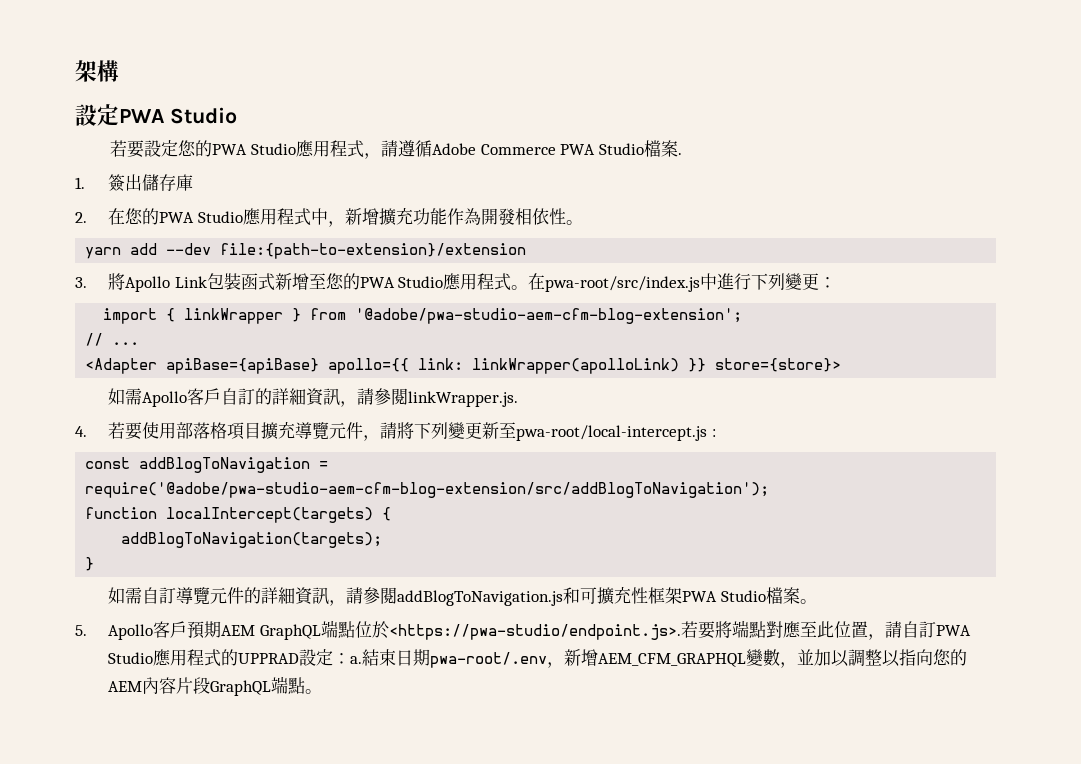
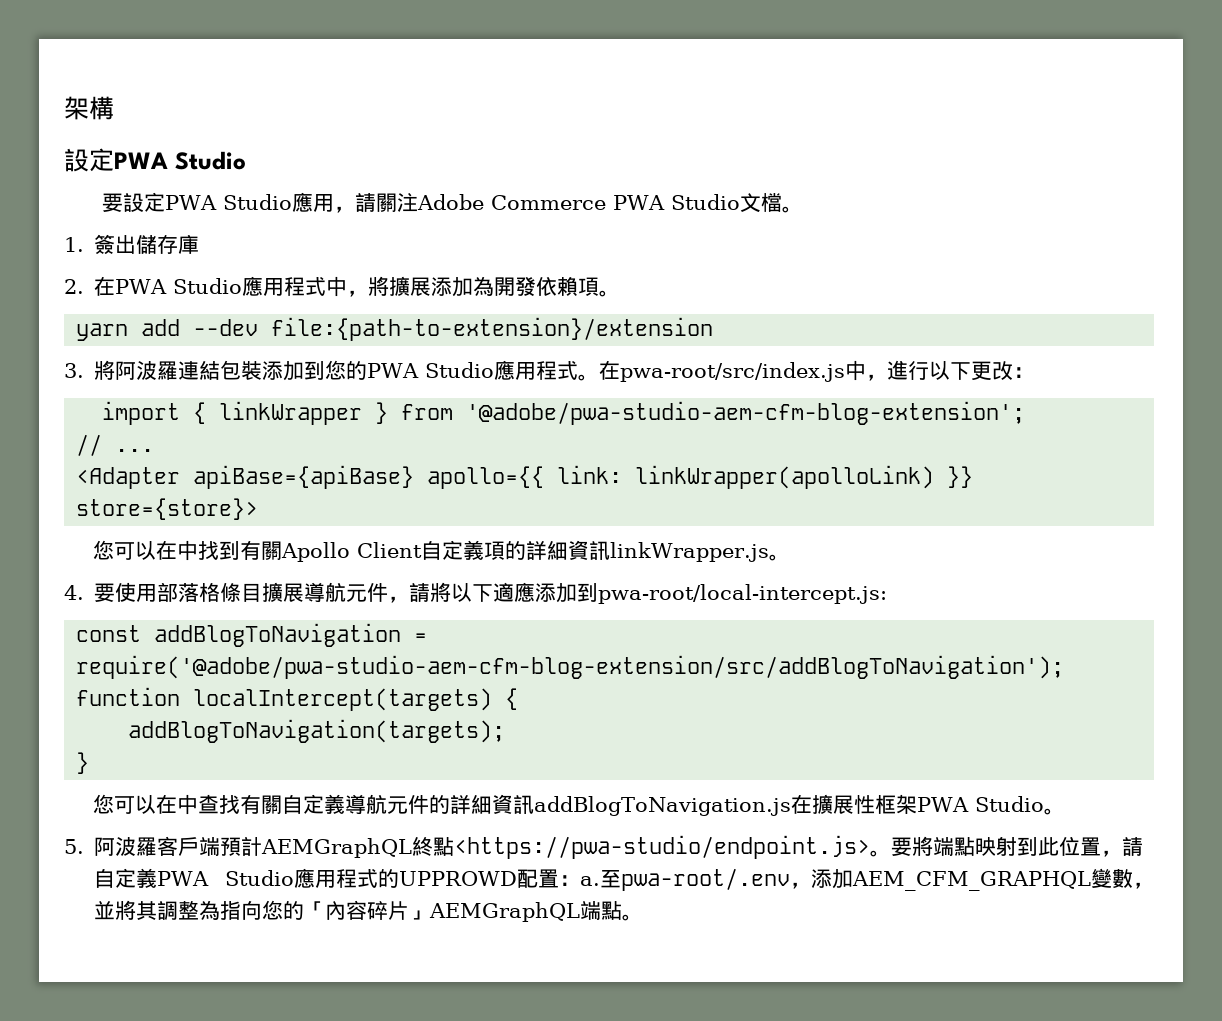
[110,140,433,159] 若要設定您的PWA Studio應用程式，請遵循 -> [102,192,418,213] 要設定PWA Studio應用，請關注
[643,140,682,157] 檔案. -> [739,193,803,213] 文檔。
[125,208,160,225] 您的 -> (116, 286) none
[344,207,566,226] 新增擴充功能作為開發相依性 -> [368,276,600,297] 將擴展添加為開發依賴項
[125,273,326,292] Apollo Link包裝函式新增至 -> [115,360,326,381] 阿波羅連結包裝添加到
[717,273,820,290] 進行下列變更 -> [866,360,1014,381] ，進行以下更改
[108,388,519,407] 如需Apollo客戶自訂的詳細資訊，請參閱linkWrapper.js. -> [92,540,790,562] 您可以在中找到有關Apollo Client自定義項的詳細資訊linkWrapper.js。
[108,422,126,439] 若 -> (84, 592) none
[227,421,716,441] 項目擴充導覽元件，請將下列變更新至pwa-root/local-intercept.js : -> [220,582,888,604] 條目擴展導航元件，請將以下適應添加到pwa-root/local-intercept.js:
[108,586,632,606] 如需自訂導覽元件的詳細資訊，請參閱addBlogToNavigation.js和可擴充 -> [92,794,854,816] 您可以在中查找有關自定義導航元件的詳細資訊addBlogToNavigation.js在擴展
[765,587,800,604] 檔案 -> (1044, 804) none
[108,620,698,640] Apollo客戶預期AEM GraphQL端點位於<https://pwa-studio/endpoint.js>.若 -> [94,835,892,859] 阿波羅客戶端預計AEMGraphQL終點<https://pwa-studio/endpoint.js>。
[765,621,817,638] 對應至 -> [975,836,1039,856] 映射到
[918,621,936,638] 訂 -> [115,868,158,888] 定義
[238,649,968,668] [108,677,272,696] UPPRAD設定：a.結束日期pwa-root/.env，新增AEM_CFM_GRAPHQL變數，並加以調整以指向您的AEM內容片段GraphQL -> [399,868,1154,891] [94,900,581,922] UPPROWD配置：a.至pwa-root/.env，添加AEM_CFM_GRAPHQL變數，並將其調整為指向您的「內容碎片」AEMGraphQL

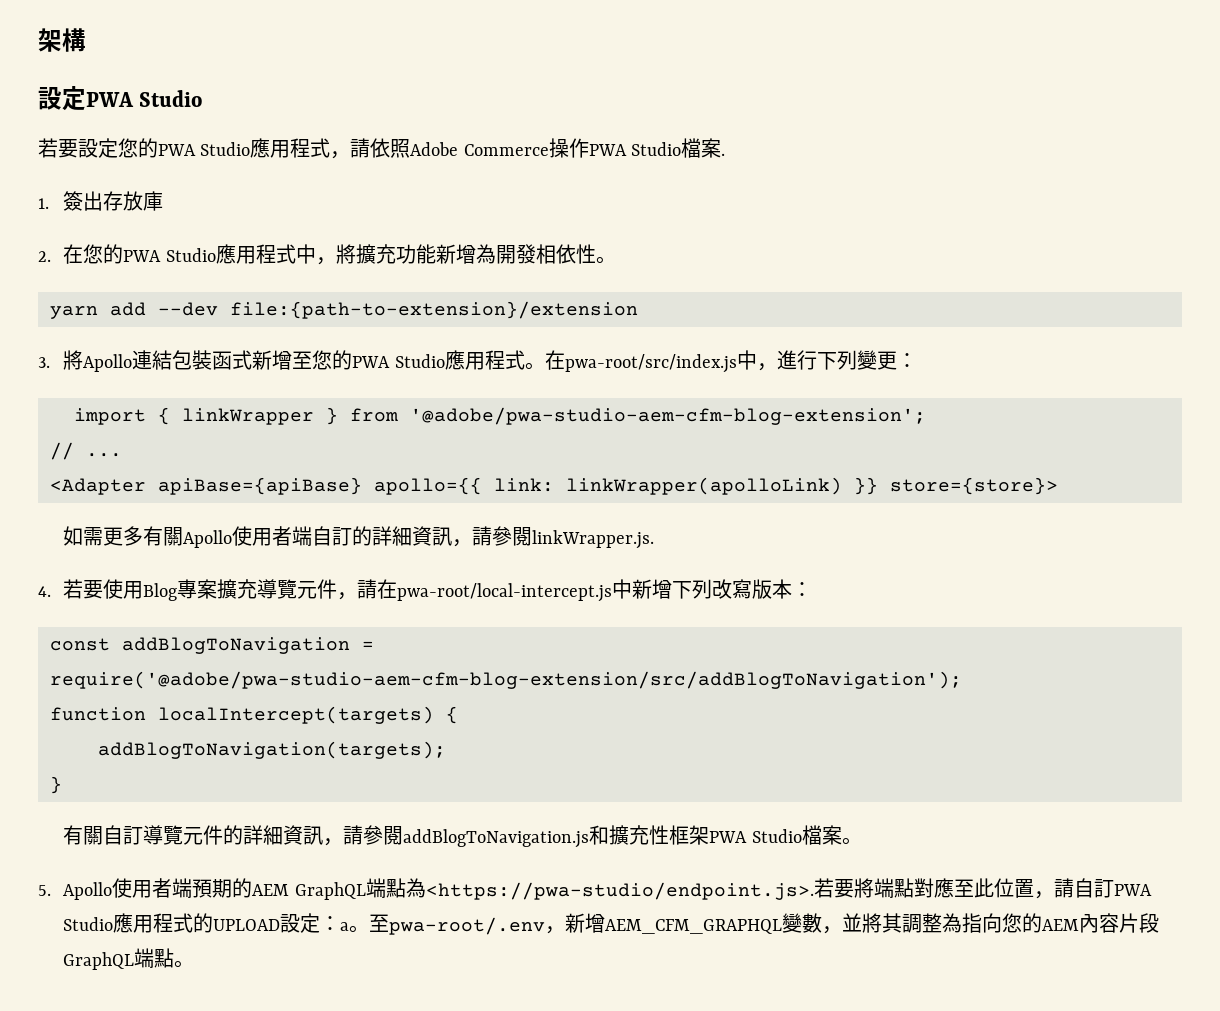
[102,192,418,213] 要設定PWA Studio應用，請關注 -> [38,138,411,159] 若要設定您的PWA Studio應用程式，請依照
[612,193,803,213] PWA Studio文檔。 -> [548,138,726,158] 操作PWA Studio檔案.
[136,234,179,254] 儲存 -> [103,191,144,211] 存放
(116, 286) none -> [83,244,124,264] 您的
[410,276,600,297] 展添加為開發依賴項 -> [375,244,596,264] 充功能新增為開發相依性
[115,361,179,380] 阿波羅 -> [83,354,133,372] Apollo
[262,361,326,381] 添加到 -> [212,350,313,370] 函式新增至
[929,361,1014,381] 以下更改 -> [816,350,897,370] 下列變更
[92,540,790,562] [64,582,888,604] 您可以在中找到有關Apollo Client自定義項的詳細資訊linkWrapper.js。 // 4.要使用部落格條目擴展導航元件，請將以下適應添加到pwa-root/local-intercept.js: -> [63,526,655,549] [38,579,813,602] 如需更多有關Apollo使用者端自訂的詳細資訊，請參閱linkWrapper.js. // 4.若要使用Blog專案擴充導覽元件，請在pwa-root/local-intercept.js中新增下列改寫版本：
[92,794,854,816] 您可以在中查找有關自定義導航元件的詳細資訊addBlogToNavigation.js在擴展 -> [63,825,650,848] 有關自訂導覽元件的詳細資訊，請參閱addBlogToNavigation.js和擴充
(1044, 804) none -> [801,825,842,845] 檔案
[94,835,892,859] 阿波羅客戶端預計AEMGraphQL終點<https://pwa-studio/endpoint.js>。 -> [63,878,834,900] Apollo使用者端預期的AEM GraphQL端點為<https://pwa-studio/endpoint.js>.若
[975,836,1039,856] 映射到 -> [913,878,974,898] 對應至
[115,868,158,888] 定義 -> [1093,879,1114,898] 訂
[399,869,600,888] UPPROWD配置：a. -> [213,913,370,933] UPLOAD設定：a。
[811,869,853,889] 添加 -> [565,913,606,933] 新增
[304,900,581,922] 「內容碎片」AEMGraphQL -> [1042,913,1160,933] [63,952,135,970] AEM內容片段GraphQL

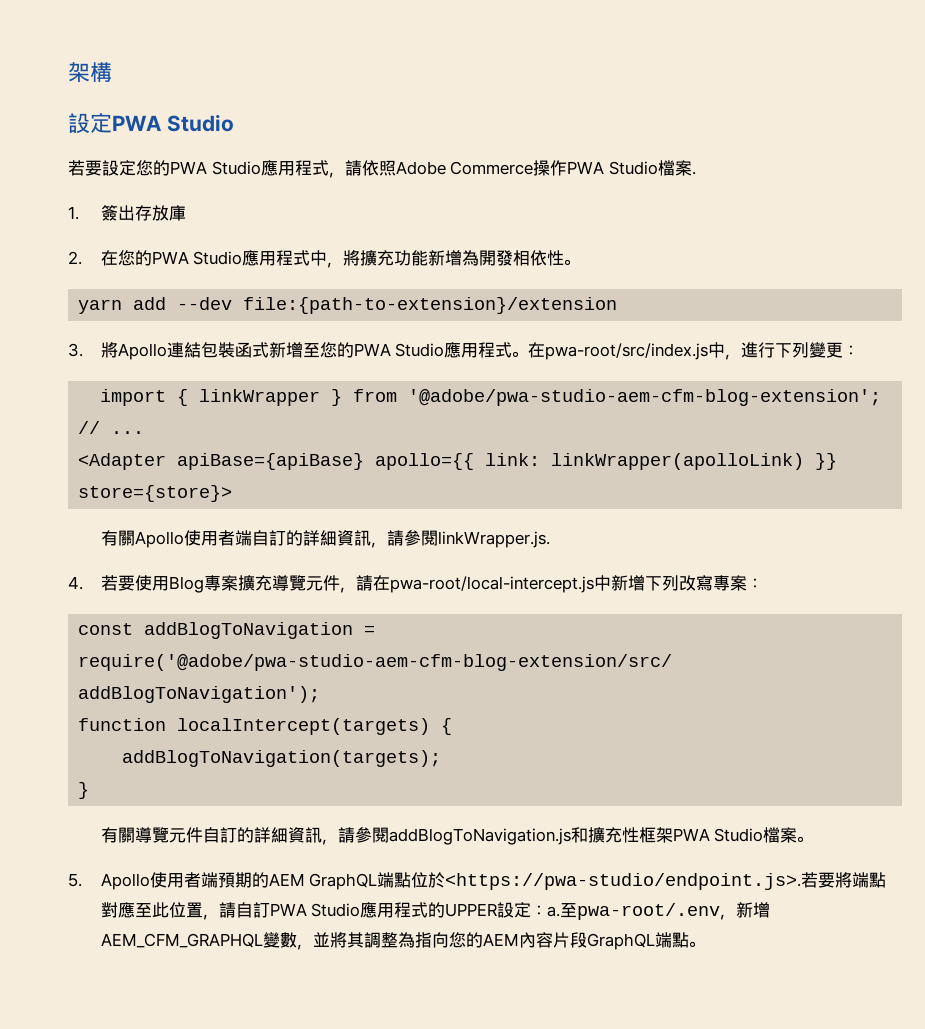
[63,526,144,546] 如需更多 -> (233, 493) none
[752,579,793,599] 版本 -> [712,575,747,591] 專案
[103,825,224,845] 自訂導覽元件 -> [134,827,237,843] 導覽元件自訂
[405,878,426,898] 為 -> [411,872,446,888] 位於
[213,913,370,933] UPLOAD設定：a。 -> [445,902,561,918] UPPER設定：a.

